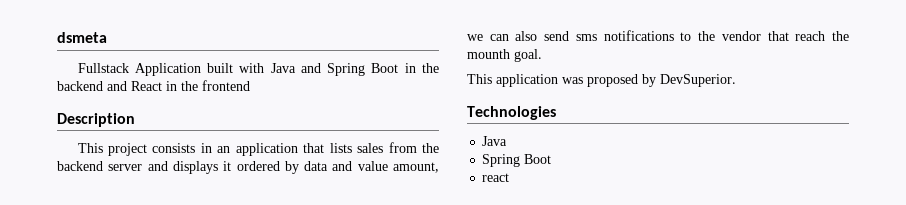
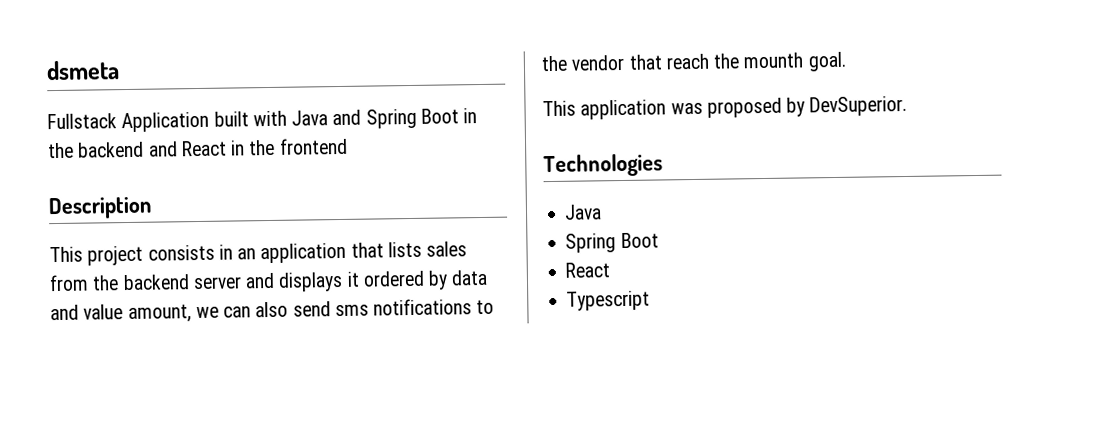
[482,173,510,182] react -> [565,262,611,278] [566,290,651,311] React // Typescript

